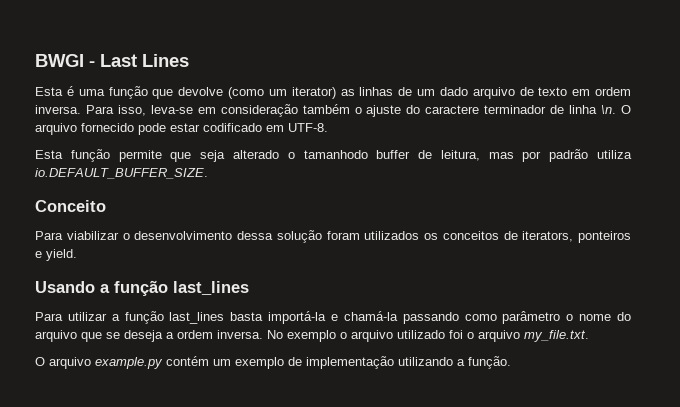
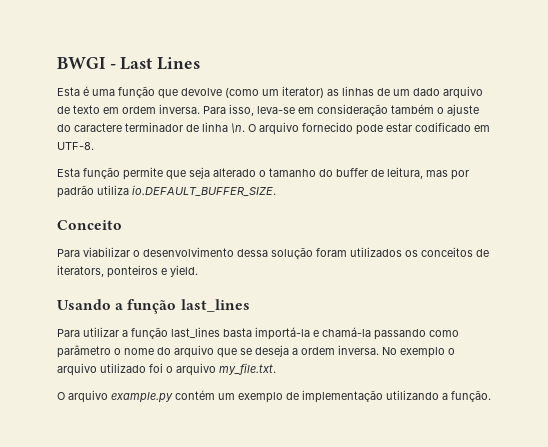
[303,150,368,159] tamanhodo -> [269,168,333,177] tamanho do

